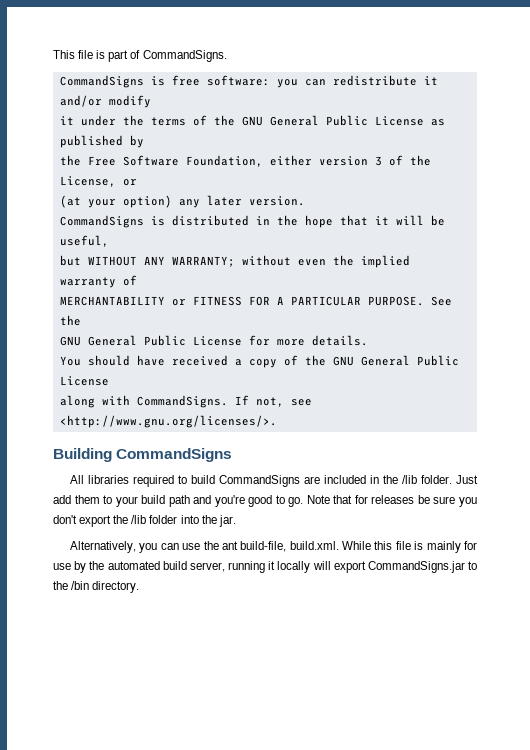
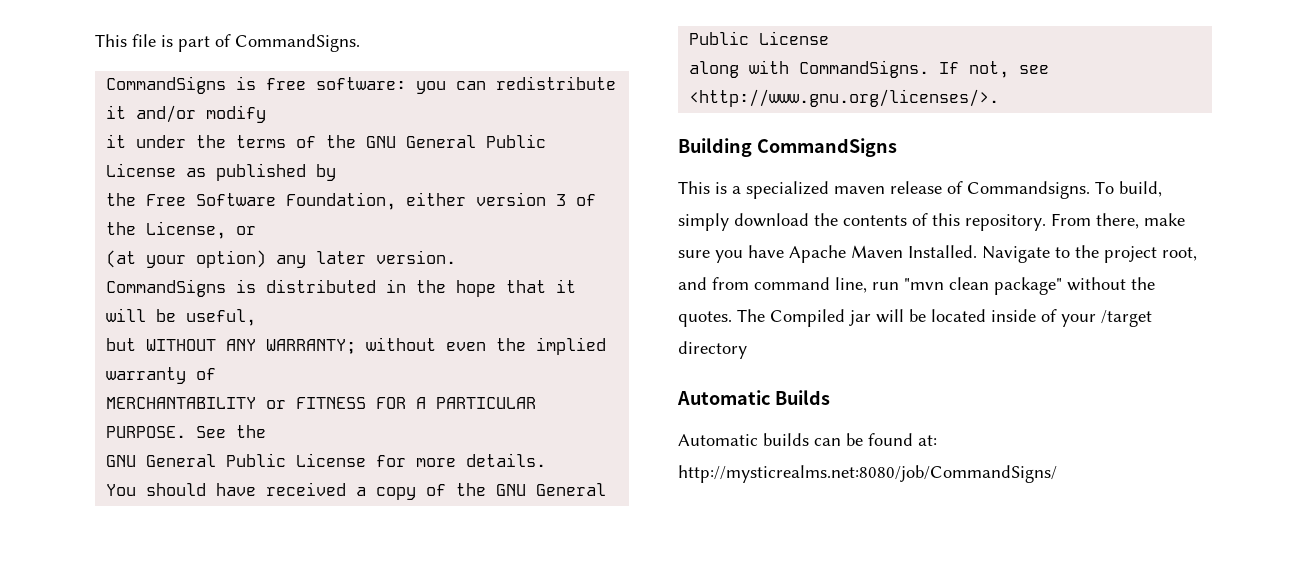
[69,475,479,487] [53,495,477,507] [53,515,236,527] [69,541,478,553] [53,561,477,573] [53,581,140,593] All libraries required to build CommandSigns are included in the /lib folder. Just add them to your build path and you're good to go. Note that for releases be sure you don't export the /lib folder into the jar. // Alternatively, you can use the ant build-file, build.xml. While this file is mainly for use by the automated build server, running it locally will export CommandSigns.jar to the /bin directory. -> [678,181,1162,199] [678,213,1185,231] [678,245,1197,263] [678,277,1155,295] [678,309,1152,327] [678,341,747,359] [677,390,830,405] [678,433,937,446] [678,465,1057,483] This is a specialized maven release of Commandsigns. To build, simply download the contents of this repository. From there, make sure you have Apache Maven Installed. Navigate to the project root, and from command line, run "mvn clean package" without the quotes. The Compiled jar will be located inside of your /target directory // Automatic Builds // Automatic builds can be found at: http://mysticrealms.net:8080/job/CommandSigns/

